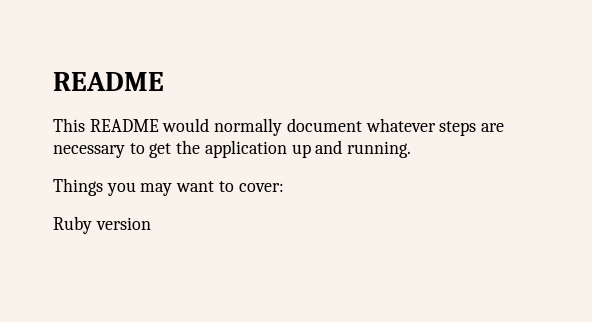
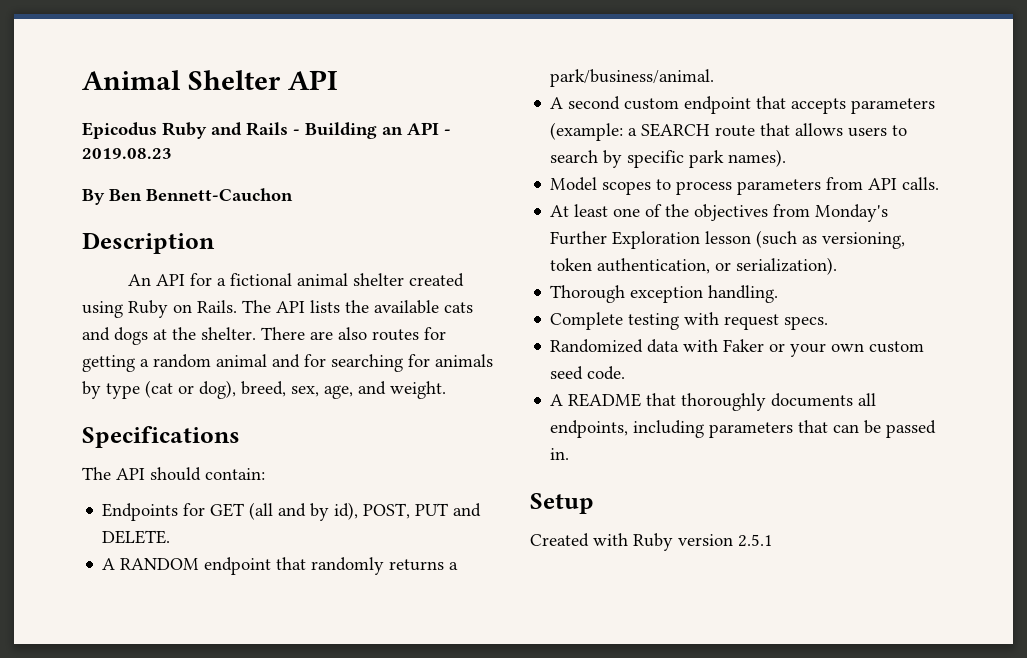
[53,72,164,91] [53,118,505,136] [53,140,412,158] [53,178,284,196] README // This README would normally document whatever steps are necessary to get the application up and running. // Things you may want to cover: // -> [82,70,338,90] [82,122,451,139] [82,148,172,159] [82,188,293,205] [82,232,215,254] [128,273,465,287] [82,300,473,318] [82,327,446,345] [82,354,493,372] [82,380,446,399] [82,426,240,448] [82,467,265,481] [102,502,482,521] [102,530,171,544] [102,557,459,575] [550,69,715,87] [550,96,936,114] [550,122,908,141] [550,149,787,168] [550,177,940,195] [550,204,889,222] [550,230,906,249] [550,257,838,275] [550,285,779,303] [550,312,829,330] [550,339,925,357] [550,366,626,380] [550,393,877,411] [550,420,937,438] [550,448,570,460] [530,493,594,514] [530,533,628,547] Animal Shelter API // Epicodus Ruby and Rails - Building an API - 2019.08.23 // By Ben Bennett-Cauchon // Description // An API for a fictional animal shelter created using Ruby on Rails. The API lists the available cats and dogs at the shelter. There are also routes for getting a random animal and for searching for animals by type (cat or dog), breed, sex, age, and weight. // Specifications // The API should contain: // Endpoints for GET (all and by id), POST, PUT and DELETE. // A RANDOM endpoint that randomly returns a park/business/animal. // A second custom endpoint that accepts parameters (example: a SEARCH route that allows users to search by specific park names). // Model scopes to process parameters from API calls. // At least one of the objectives from Monday's Further Exploration lesson (such as versioning, token authentication, or serialization). // Thorough exception handling. // Complete testing with request specs. // Randomized data with Faker or your own custom seed code. // A README that thoroughly documents all endpoints, including parameters that can be passed in. // Setup // Created with
(151, 223) none -> [738,534,773,547] 2.5.1

